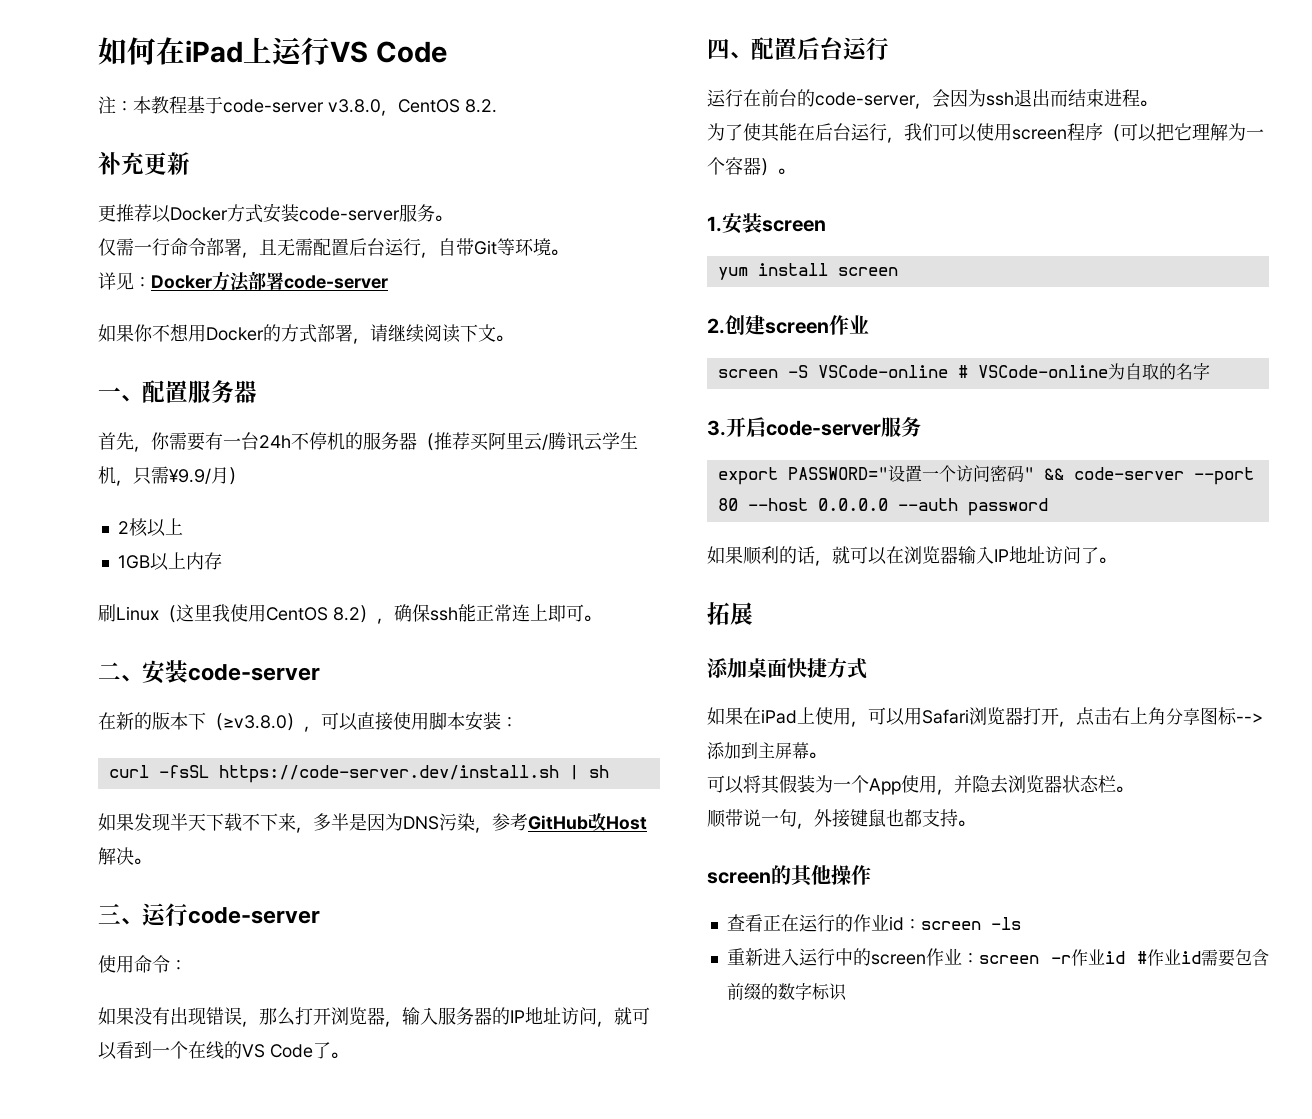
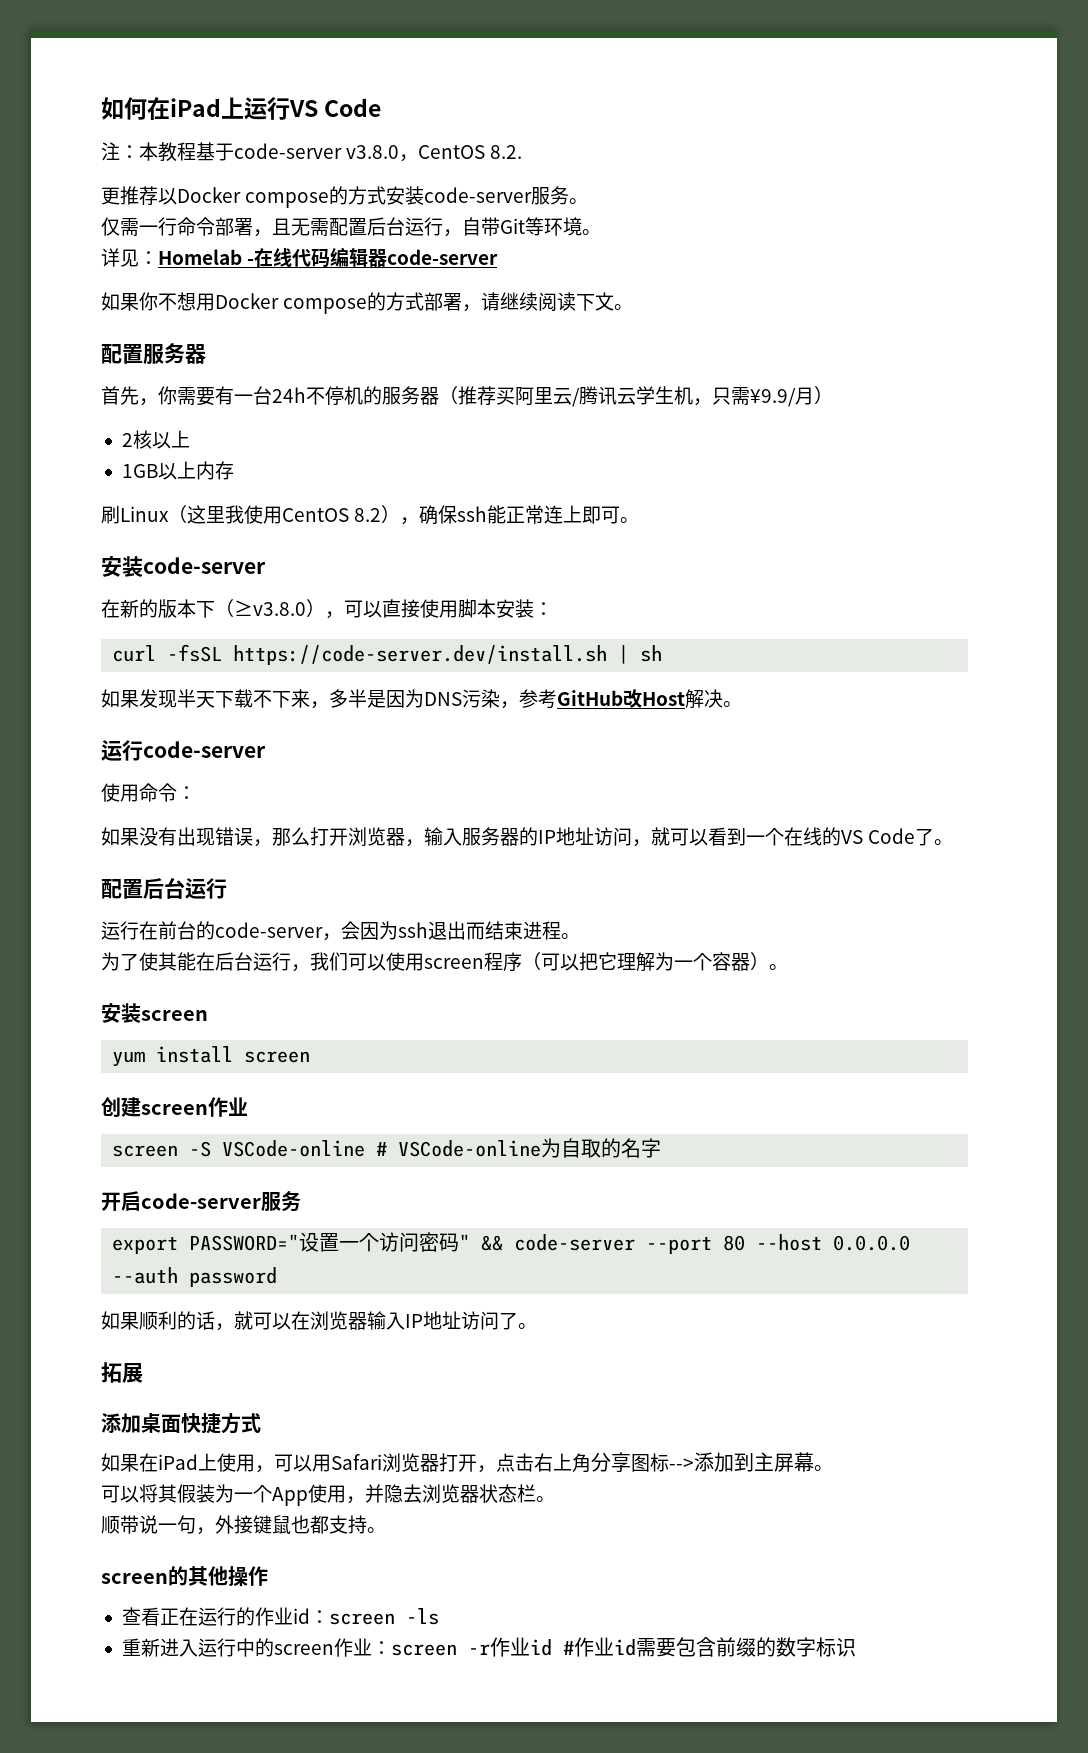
[98,152,190,175] // 补充更新 -> (523, 152) none
(228, 214) none -> [245,186,349,208] compose的
[151,271,284,292] Docker方法部署 -> [158,247,388,267] Homelab -在线代码编辑器
(264, 334) none -> [283,298,368,314] compose
[98,387,142,402] 一、 -> (634, 307) none
[98,662,142,682] 二、 -> (640, 520) none
[98,903,142,925] 三、 -> (742, 704) none
[707,38,751,59] 四、 -> (954, 842) none
[707,216,722,232] 1. -> (788, 967) none
[707,318,725,334] 2. -> (311, 1057) none
[707,420,726,436] 3. -> (662, 1148) none

